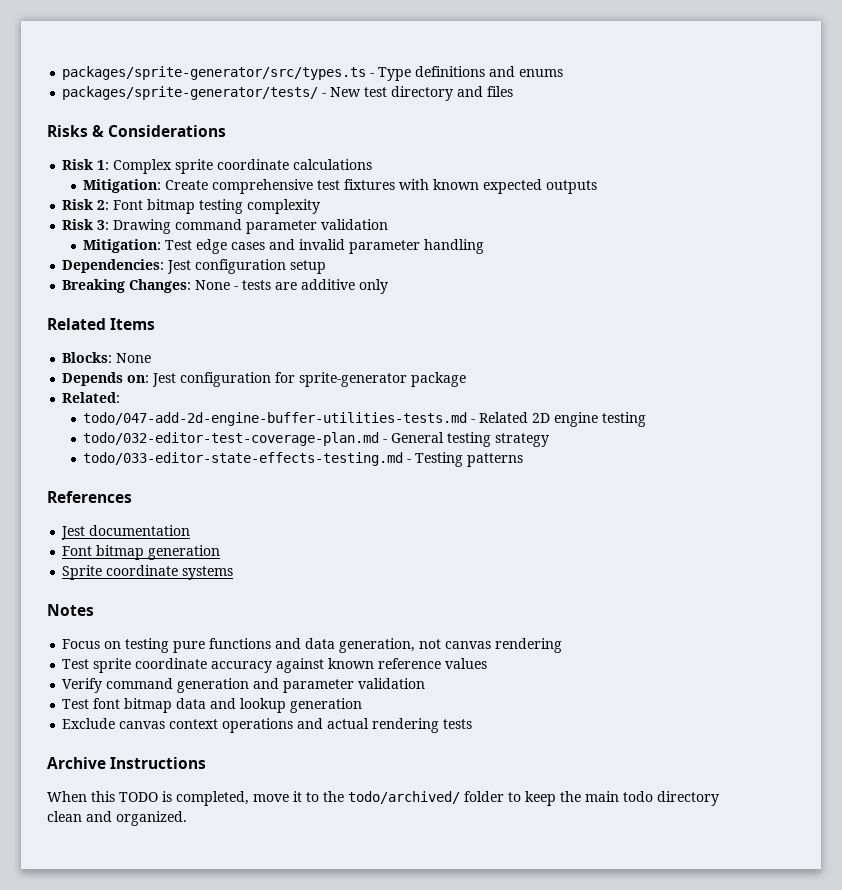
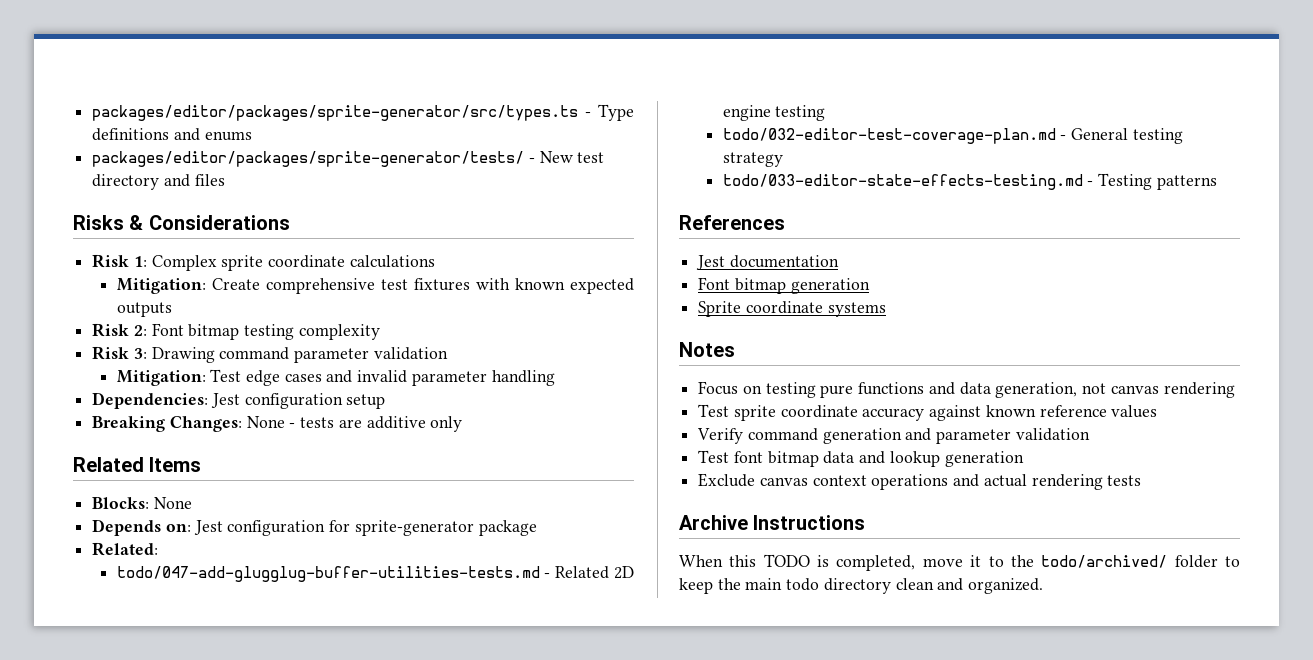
[62,66,367,80] packages/sprite-generator/src/types.ts -> [92,105,579,121] packages/editor/packages/sprite-generator/src/types.ts
[62,86,319,100] packages/sprite-generator/tests/ -> [92,151,525,167] packages/editor/packages/sprite-generator/tests/
[83,412,468,426] todo/047-add-2d-engine-buffer-utilities-tests.md -> [116,566,540,582] todo/047-add-glugglug-buffer-utilities-tests.md

